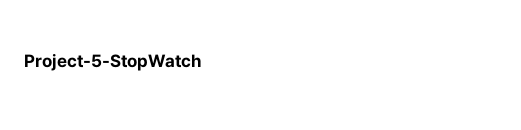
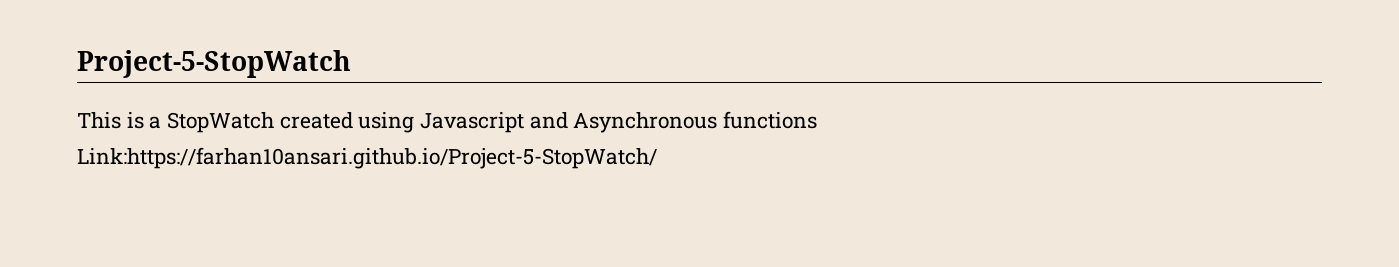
(202, 62) none -> [77,111,818,133] [77,147,657,169] // This is a StopWatch created using Javascript and Asynchronous functions Link:https://farhan10ansari.github.io/Project-5-StopWatch/

